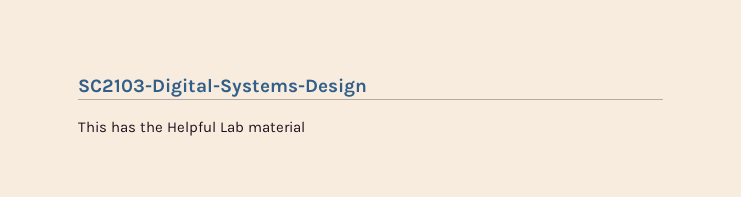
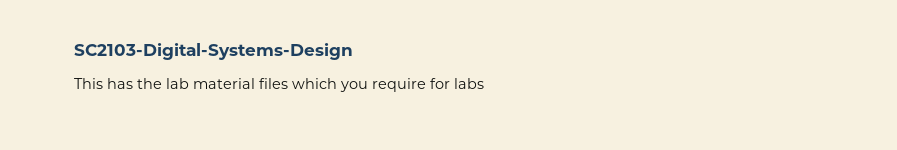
[167,121,306,136] Helpful Lab material -> [166,78,484,92] lab material files which you require for labs

